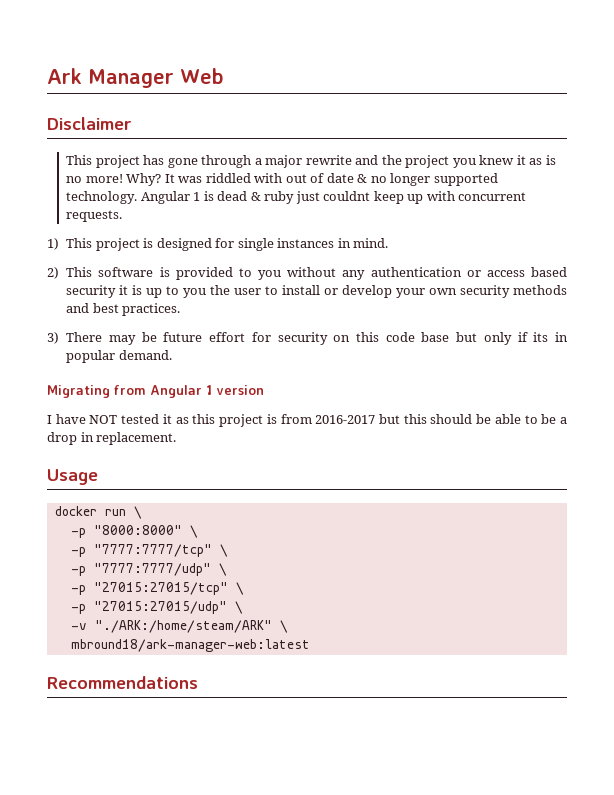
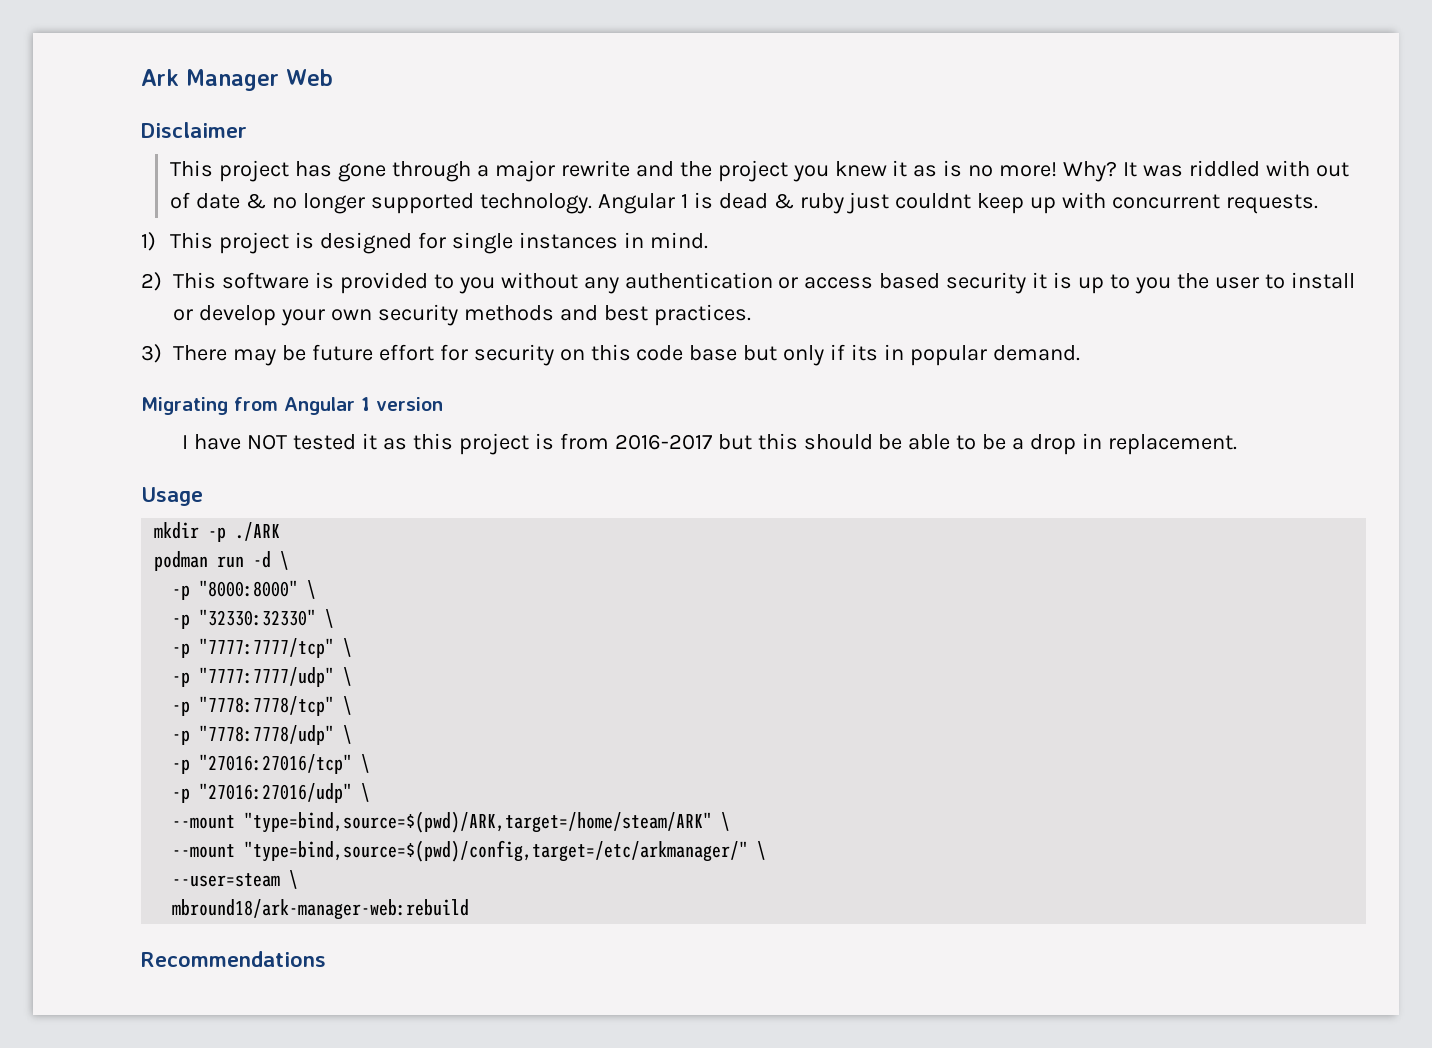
[54,506,126,516] docker run -> [154,522,281,542] [154,551,272,571] mkdir -p ./ARK // podman run -d
(198, 531) none -> [172,609,335,629] // -p "32330:32330" \
[93,582,244,595] [70,601,243,614] [70,620,288,633] [70,639,310,652] "27015:27015/tcp" \ // -p "27015:27015/udp" \ // -v "./ARK:/home/steam/ARK" \ // mbround18/ark-manager-web:latest -> [199,696,353,716] [172,725,353,745] [172,754,371,774] [172,783,371,803] [172,811,731,833] [172,840,767,862] [172,870,299,889] [172,899,470,920] "7778:7778/tcp" \ // -p "7778:7778/udp" \ // -p "27016:27016/tcp" \ // -p "27016:27016/udp" \ // --mount "type=bind,source=$(pwd)/ARK,target=/home/steam/ARK" \ // --mount "type=bind,source=$(pwd)/config,target=/etc/arkmanager/" \ // --user=steam \ // mbround18/ark-manager-web:rebuild

